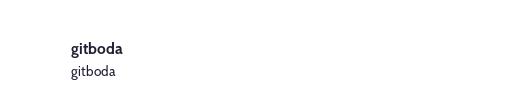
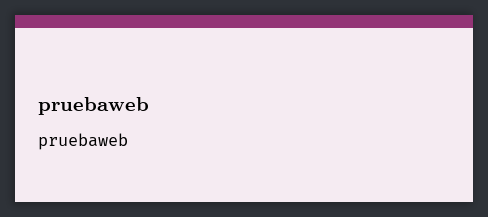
[71,42,123,58] [71,65,116,80] gitboda // gitboda -> [38,97,149,115] [38,133,128,150] pruebaweb // pruebaweb

